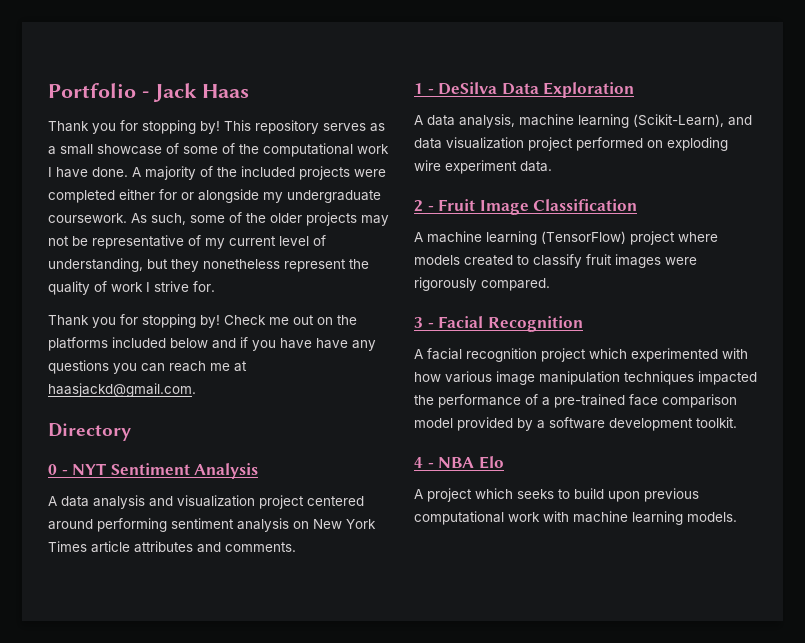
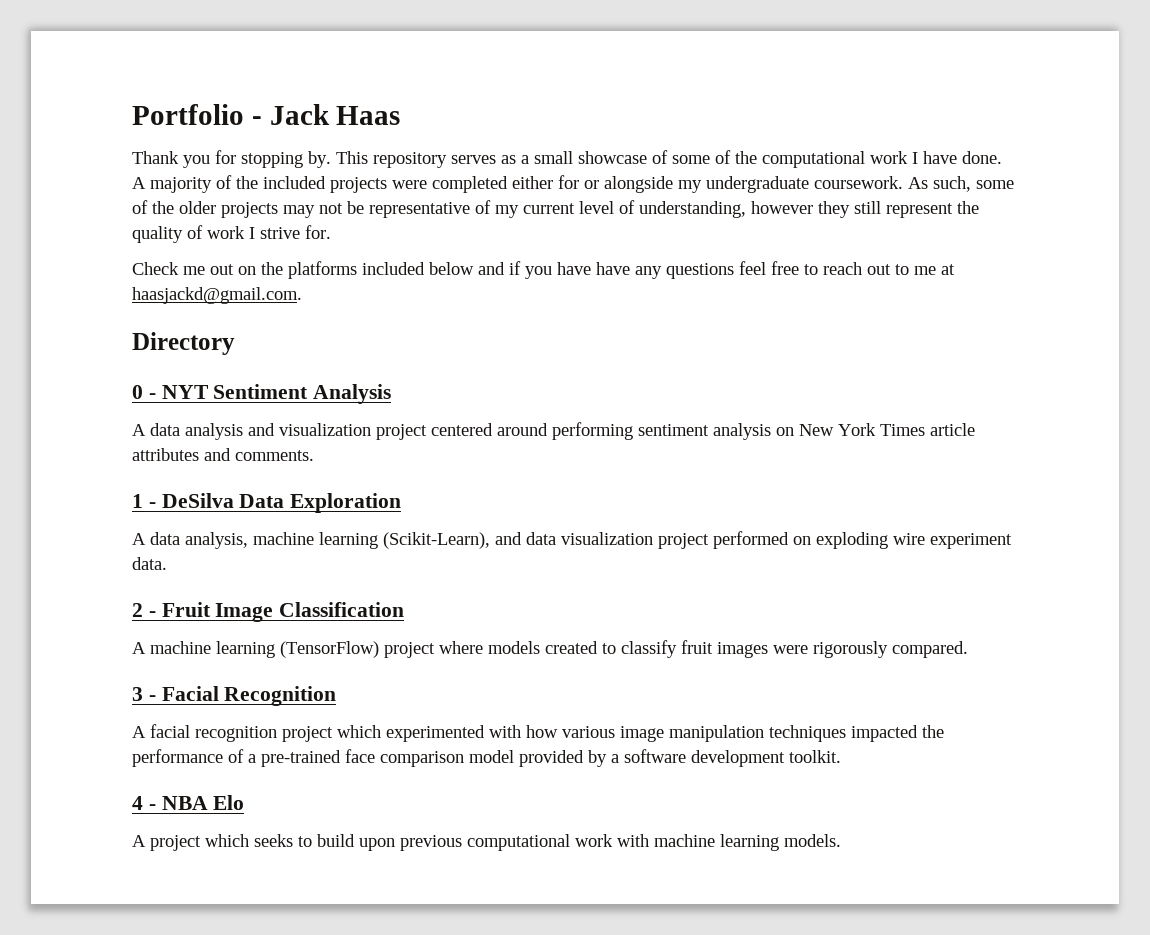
[200,121,220,134] by! -> [308,151,331,168] by.
[147,259,280,272] but they nonetheless -> [751,201,881,218] however they still
[48,314,220,328] Thank you for stopping by! -> (331, 232) none
[113,361,206,374] you can reach -> [739,261,909,275] feel free to reach out to

